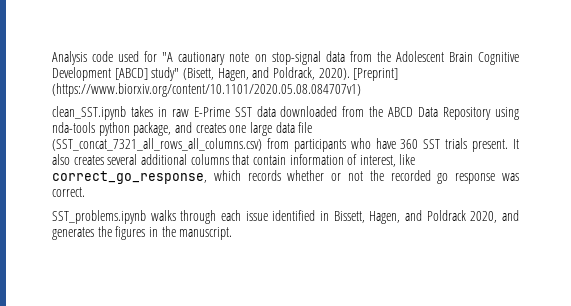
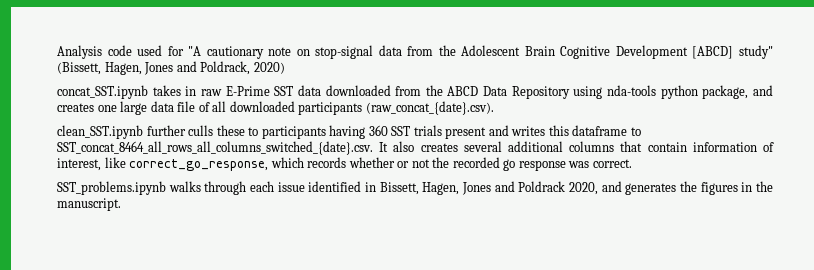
[182,67,399,81] [52,83,361,97] [52,106,126,120] (Bisett, Hagen, and Poldrack, 2020). [Preprint] (https://www.biorxiv.org/content/10.1101/2020.05.08.084707v1) // clean_SST.ipynb -> [57,61,285,75] [57,85,148,99] (Bissett, Hagen, Jones and Poldrack, 2020) // concat_SST.ipynb
[52,138,509,152] (SST_concat_7321_all_rows_all_columns.csv) from participants who have 360 SST trials present. -> [198,101,494,115] [57,125,641,139] [57,141,373,155] of all downloaded participants (raw_concat_{date}.csv). // clean_SST.ipynb further culls these to participants having 360 SST trials present and writes this dataframe to SST_concat_8464_all_rows_all_columns_switched_{date}.csv.
(401, 217) none -> [462,182,492,195] Jones

